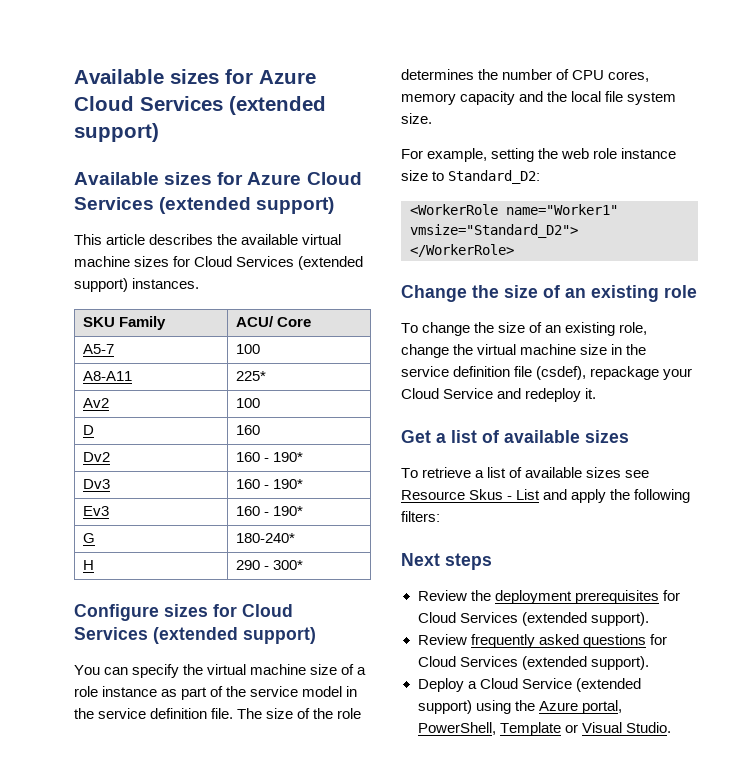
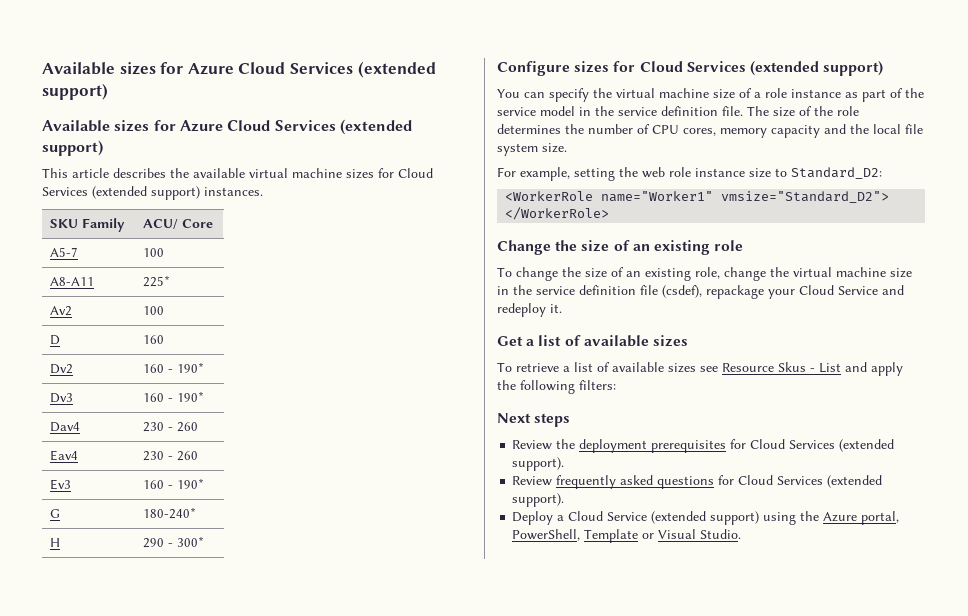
(304, 484) none -> [50,422,81,432] [143,422,199,432] [50,450,79,461] [143,451,199,461] // Dav4 | 230 - 260 // Eav4 | 230 - 260

